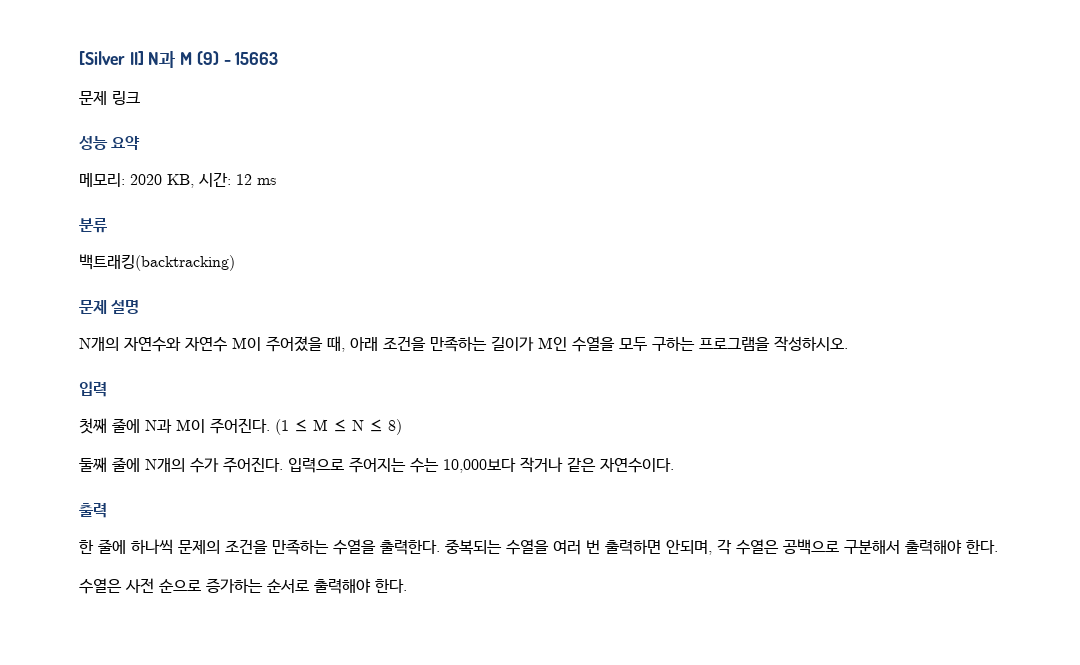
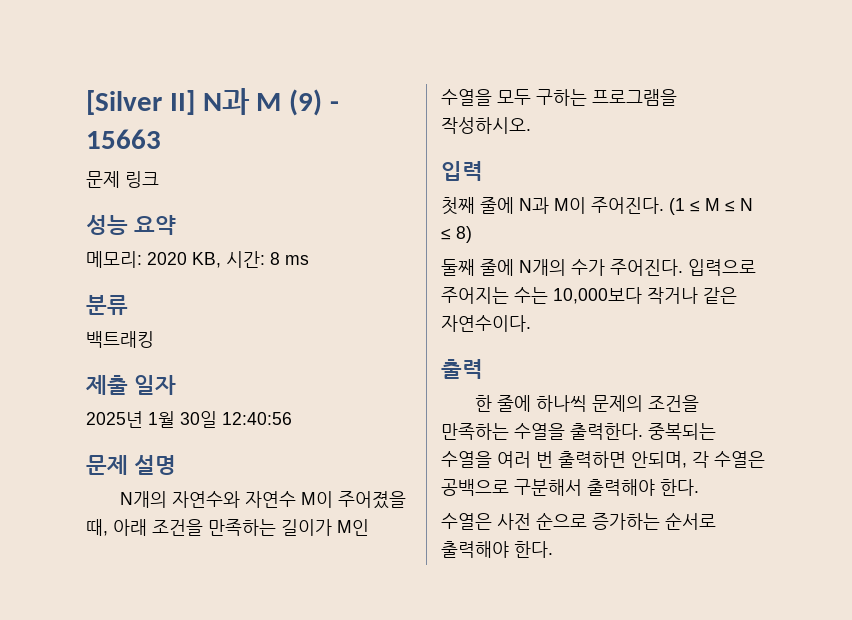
[236,174,252,185] 12 -> [270,252,280,265] 8
[79,254,235,271] 백트래킹(backtracking) -> [86,331,154,348] [86,375,176,395] [86,411,292,428] 백트래킹 // 제출 일자 // 2025년 1월 30일 12:40:56

